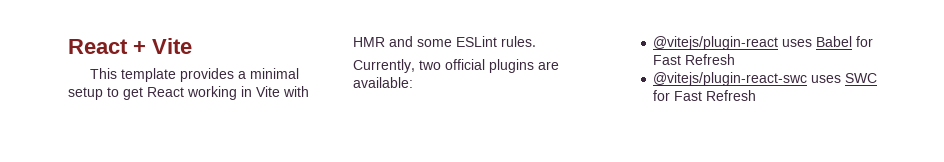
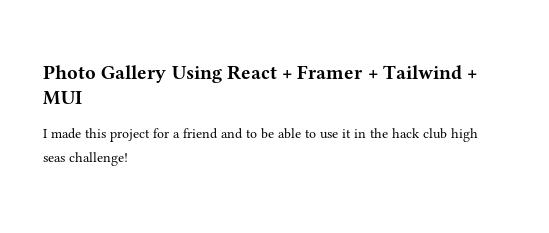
[68,38,192,54] [90,68,300,82] [68,86,309,100] [353,36,536,47] [353,59,559,73] [353,77,413,88] [653,36,874,50] [653,54,736,65] [653,72,878,86] [653,90,757,101] React + Vite // This template provides a minimal setup to get React working in Vite with HMR and some ESLint rules. // Currently, two official plugins are available: // @vitejs/plugin-react uses Babel for Fast Refresh // @vitejs/plugin-react-swc uses SWC for Fast Refresh -> [43,65,478,83] [43,91,82,105] [43,128,478,142] [43,152,128,166] Photo Gallery Using React + Framer + Tailwind + MUI // I made this project for a friend and to be able to use it in the hack club high seas challenge!

